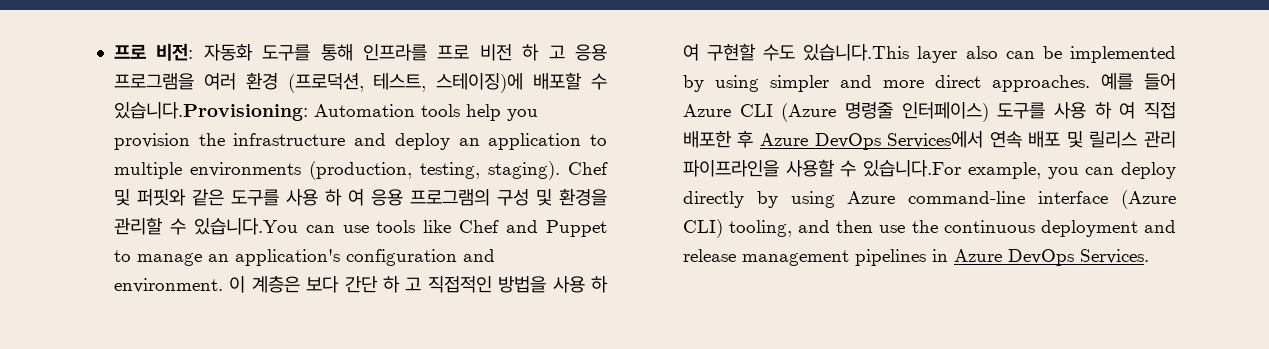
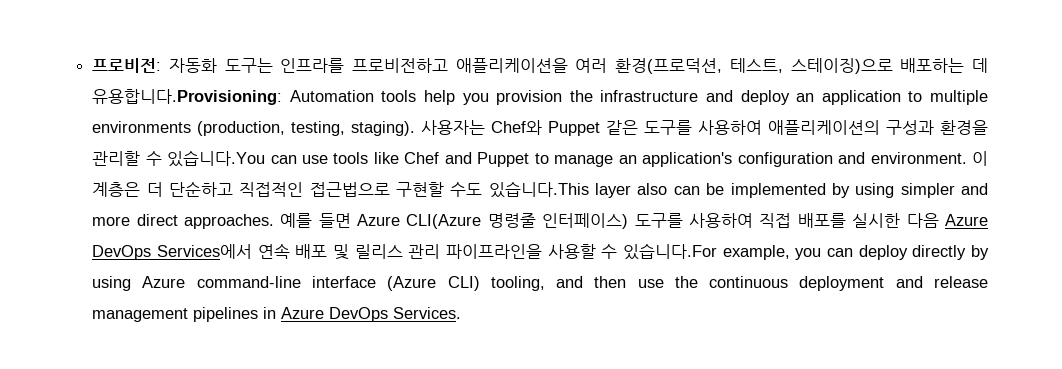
[113,43,608,61] [113,72,607,93] [113,102,308,121] 프로 비전: 자동화 도구를 통해 인프라를 프로 비전 하 고 응용 프로그램을 여러 환경 (프로덕션, 테스트, 스테이징)에 배포할 수 있습니다.Provisioning: -> [92,58,989,74] [92,89,283,105] 프로비전: 자동화 도구는 인프라를 프로비전하고 애플리케이션을 여러 환경(프로덕션, 테스트, 스테이징)으로 배포하는 데 유용합니다.Provisioning:
[568,162,608,175] [113,189,552,206] Chef 및 퍼핏와 같은 도구를 사용 하 여 응용 프로그램의 구성 및 -> [421,120,935,136] 사용자는 Chef와 Puppet 같은 도구를 사용하여 애플리케이션의 구성과
[306,276,609,293] [682,44,699,61] 보다 간단 하 고 직접적인 방법을 사용 하 여 -> [146,181,390,197] 더 단순하고 직접적인 접근법으로
[1144,73,1176,90] [682,102,1176,122] [682,130,754,148] 들어 Azure CLI (Azure 명령줄 인터페이스) 도구를 사용 하 여 직접 배포한 후 -> [318,213,939,229] 들면 Azure CLI(Azure 명령줄 인터페이스) 도구를 사용하여 직접 배포를 실시한 다음

